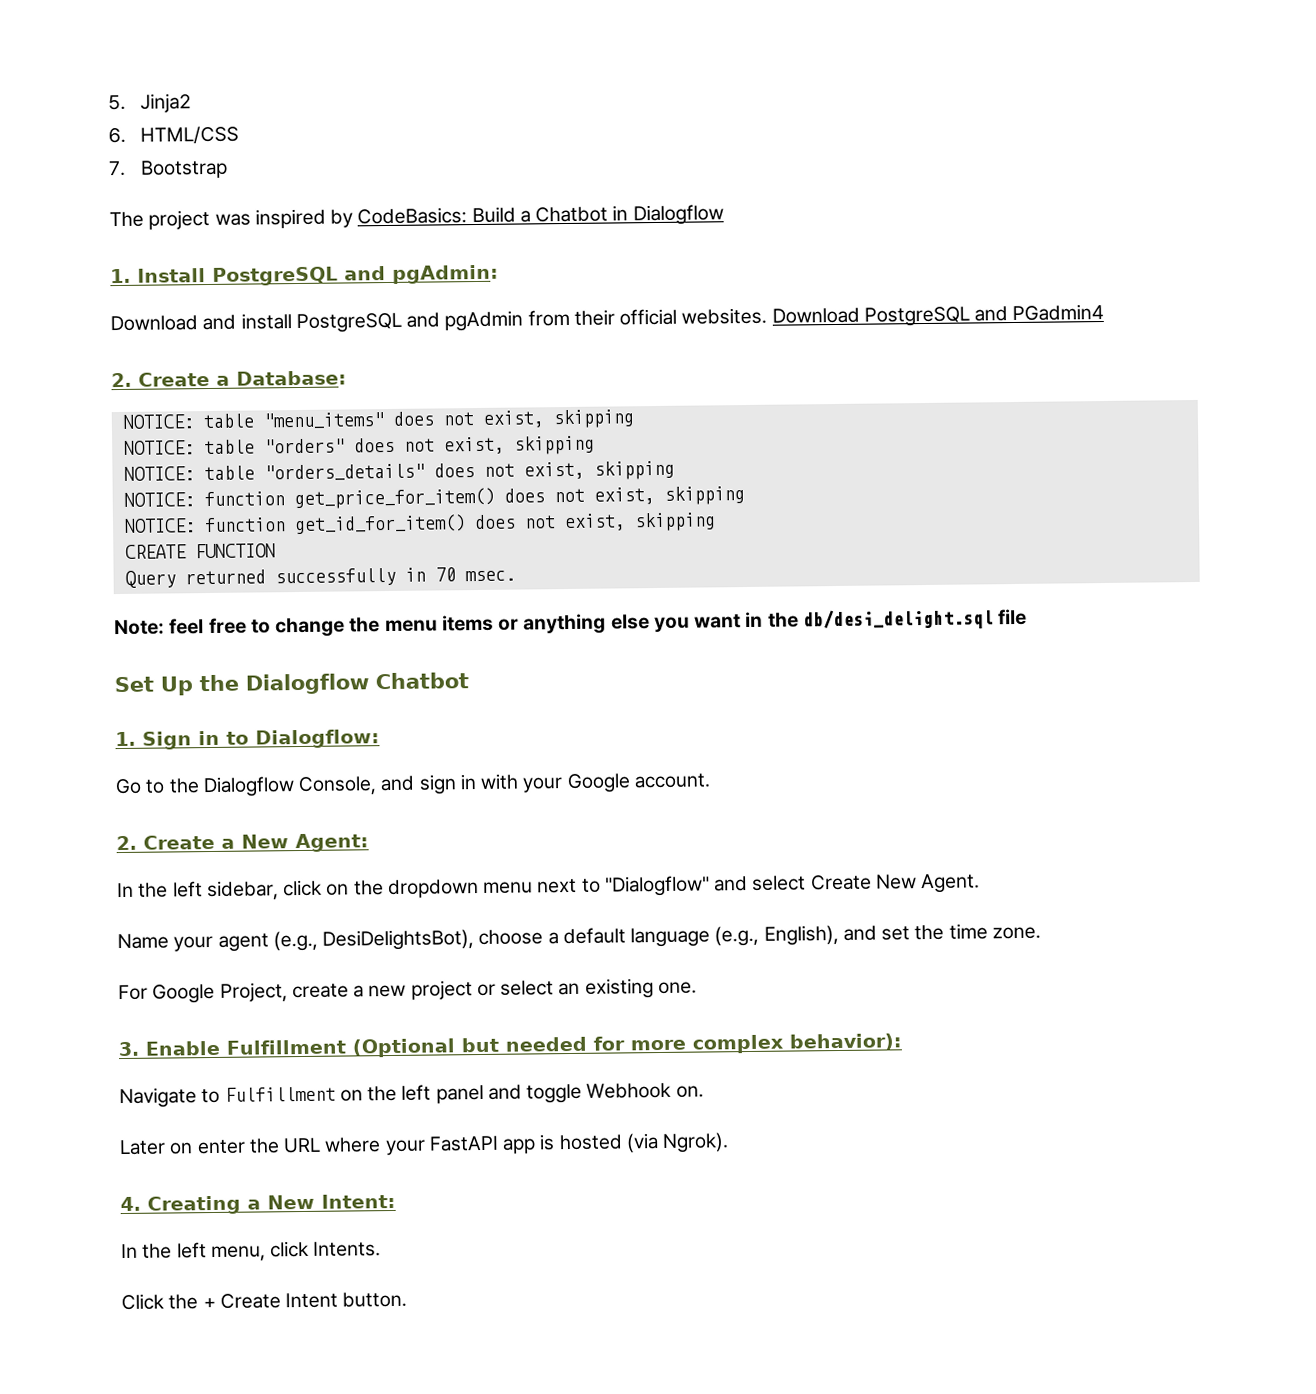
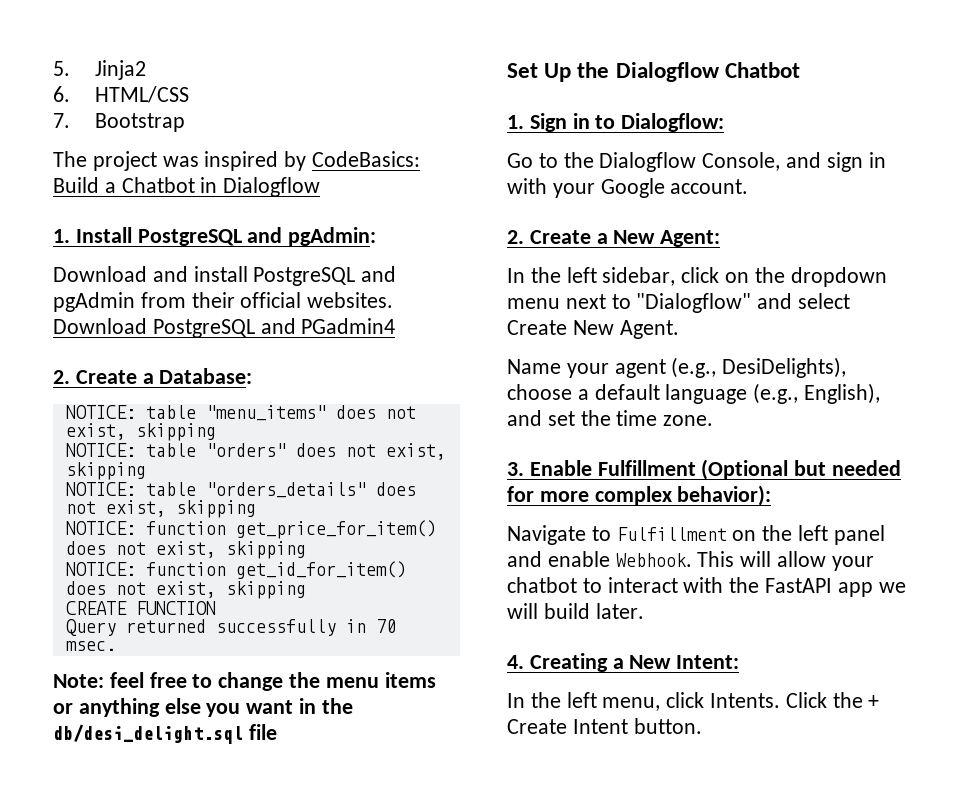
[322,929,475,951] DesiDelightsBot), -> [722,357,847,378] DesiDelights),
[118,978,697,1004] // For Google Project, create a new project or select an existing one. -> (714, 420) none
[526,1082,704,1104] [119,1132,730,1156] toggle Webhook on. // Later on enter the URL where your FastAPI app is hosted (via Ngrok). -> [547,551,874,571] [507,577,906,597] [507,603,644,619] enable Webhook. This will allow your chatbot to interact with the FastAPI app we will build later.
(382, 1249) // -> (781, 700) none

